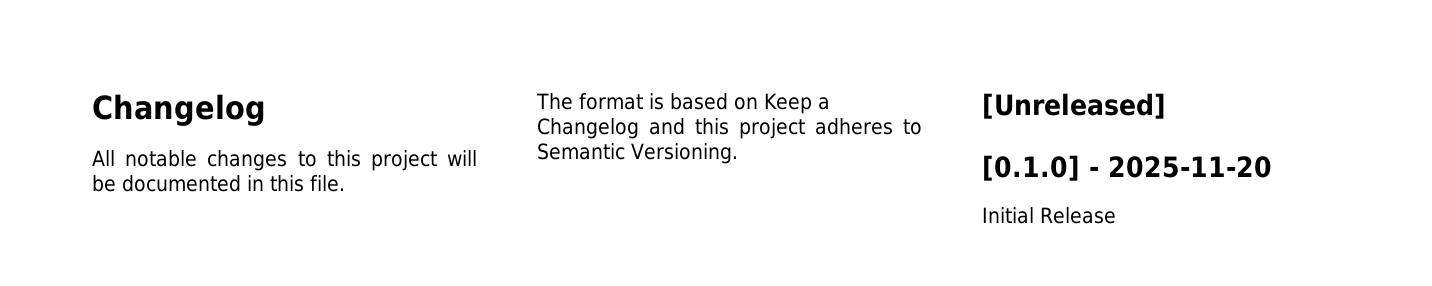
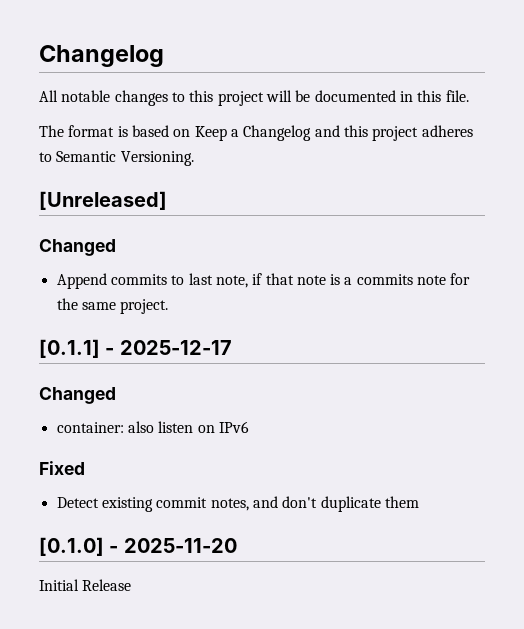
(1166, 106) none -> [39,239,116,256] [56,273,471,289] [56,298,169,314] [39,339,232,358] [39,387,116,404] [56,421,249,433] [39,461,85,475] [56,496,419,512] // Changed // Append commits to last note, if that note is a commits note for the same project. // [0.1.1] - 2025-12-17 // Changed // container: also listen on IPv6 // Fixed // Detect existing commit notes, and don't duplicate them

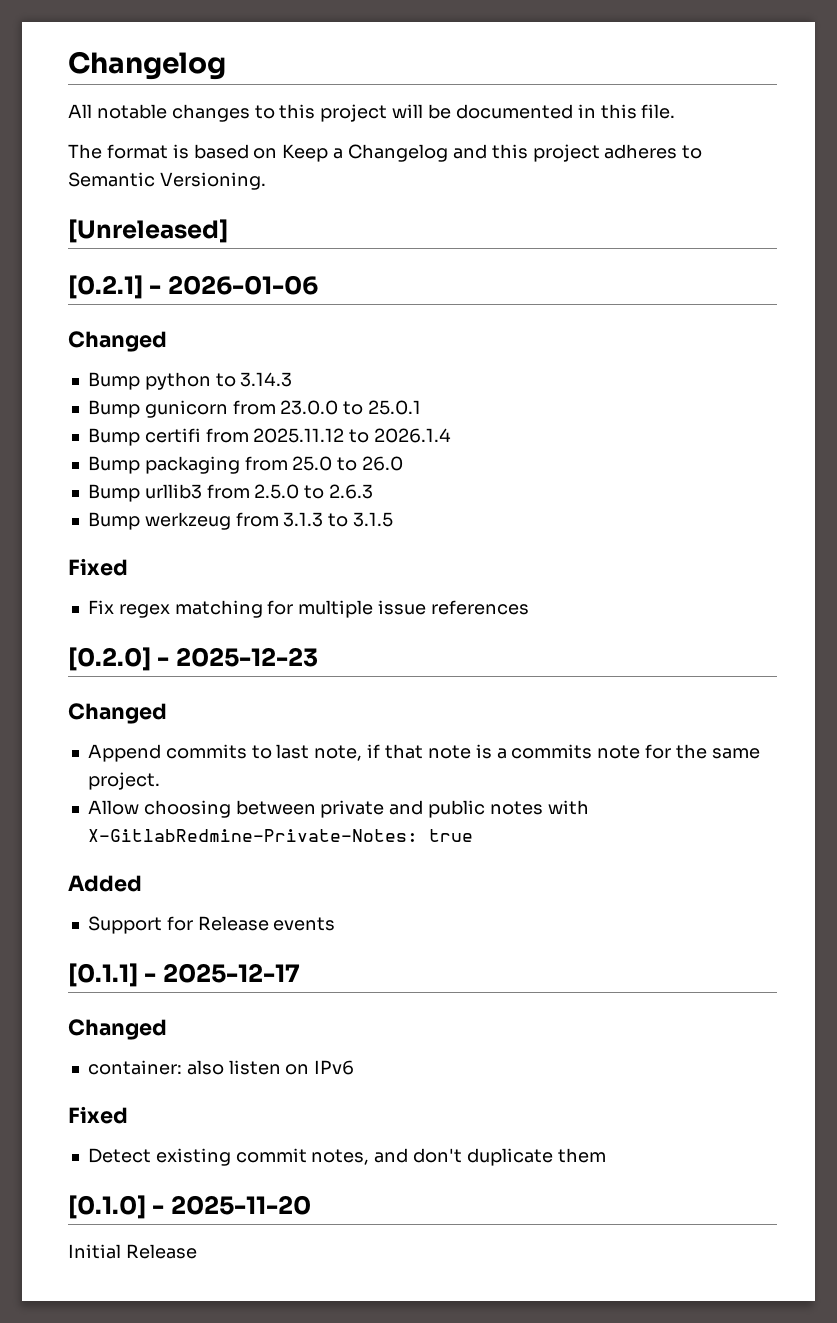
(167, 200) none -> [68,275,318,299] [68,331,167,352] [87,372,293,390] [87,400,422,418] [87,428,452,446] [87,456,404,474] [87,484,374,502] [87,512,394,530] [68,558,128,576] [87,600,529,618] [68,647,318,671] // [0.2.1] - 2026-01-06 // Changed // Bump python to 3.14.3 // Bump gunicorn from 23.0.0 to 25.0.1 // Bump certifi from 2025.11.12 to 2026.1.4 // Bump packaging from 25.0 to 26.0 // Bump urllib3 from 2.5.0 to 2.6.3 // Bump werkzeug from 3.1.3 to 3.1.5 // Fixed // Fix regex matching for multiple issue references // [0.2.0] - 2025-12-23
(169, 306) none -> [87,800,589,818] [87,829,473,842] [68,875,142,892] [87,916,336,934] // Allow choosing between private and public notes with X-GitlabRedmine-Private-Notes: true // Added // Support for Release events

